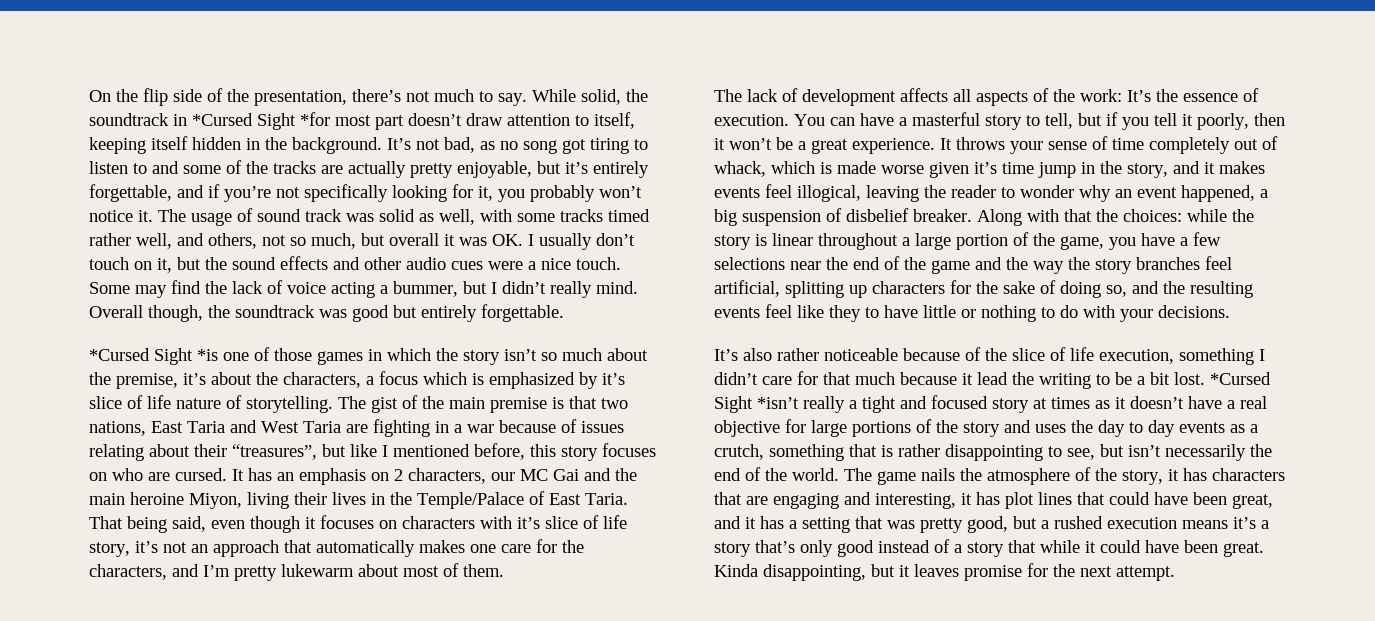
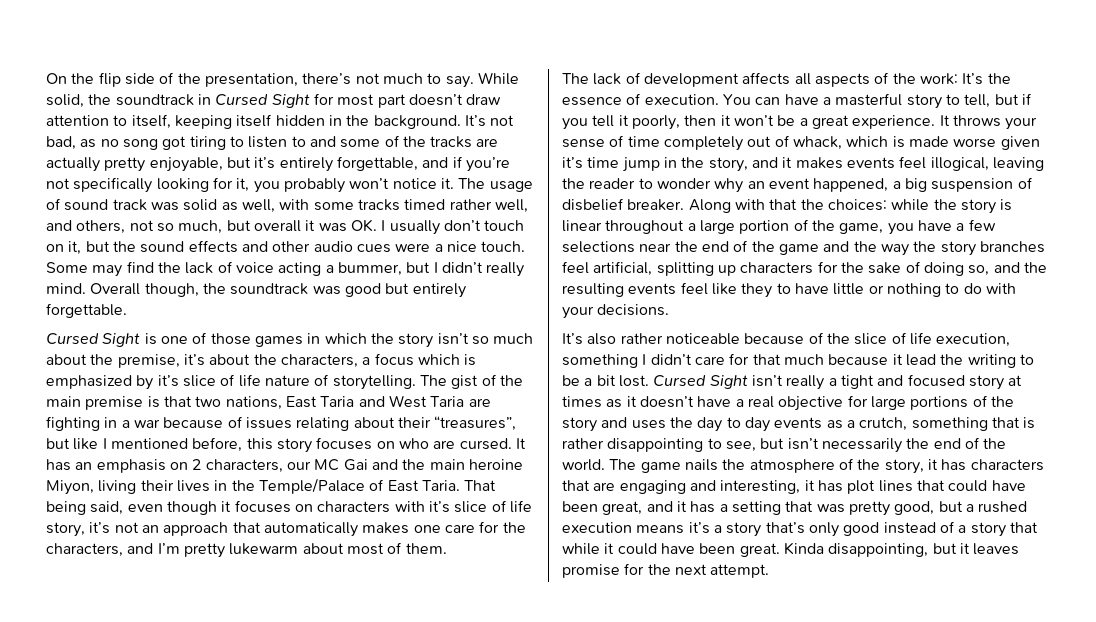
[192,112,330,130] *Cursed Sight *for -> [215,93,334,108] Cursed Sight for
[89,348,218,365] *Cursed Sight *is -> [46,333,157,347] Cursed Sight is
[1210,372,1271,385] [714,396,799,413] *Cursed Sight *isn’t -> [653,375,783,389] Cursed Sight isn’t

